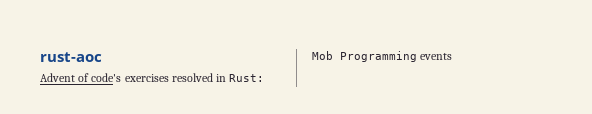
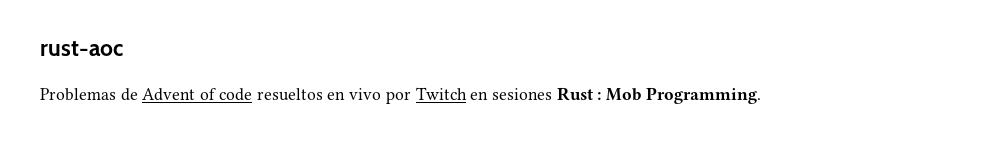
[40,73,265,82] [312,51,453,62] Advent of code's exercises resolved in Rust: Mob Programming events -> [40,87,761,104] Problemas de Advent of code resueltos en vivo por Twitch en sesiones Rust : Mob Programming.

